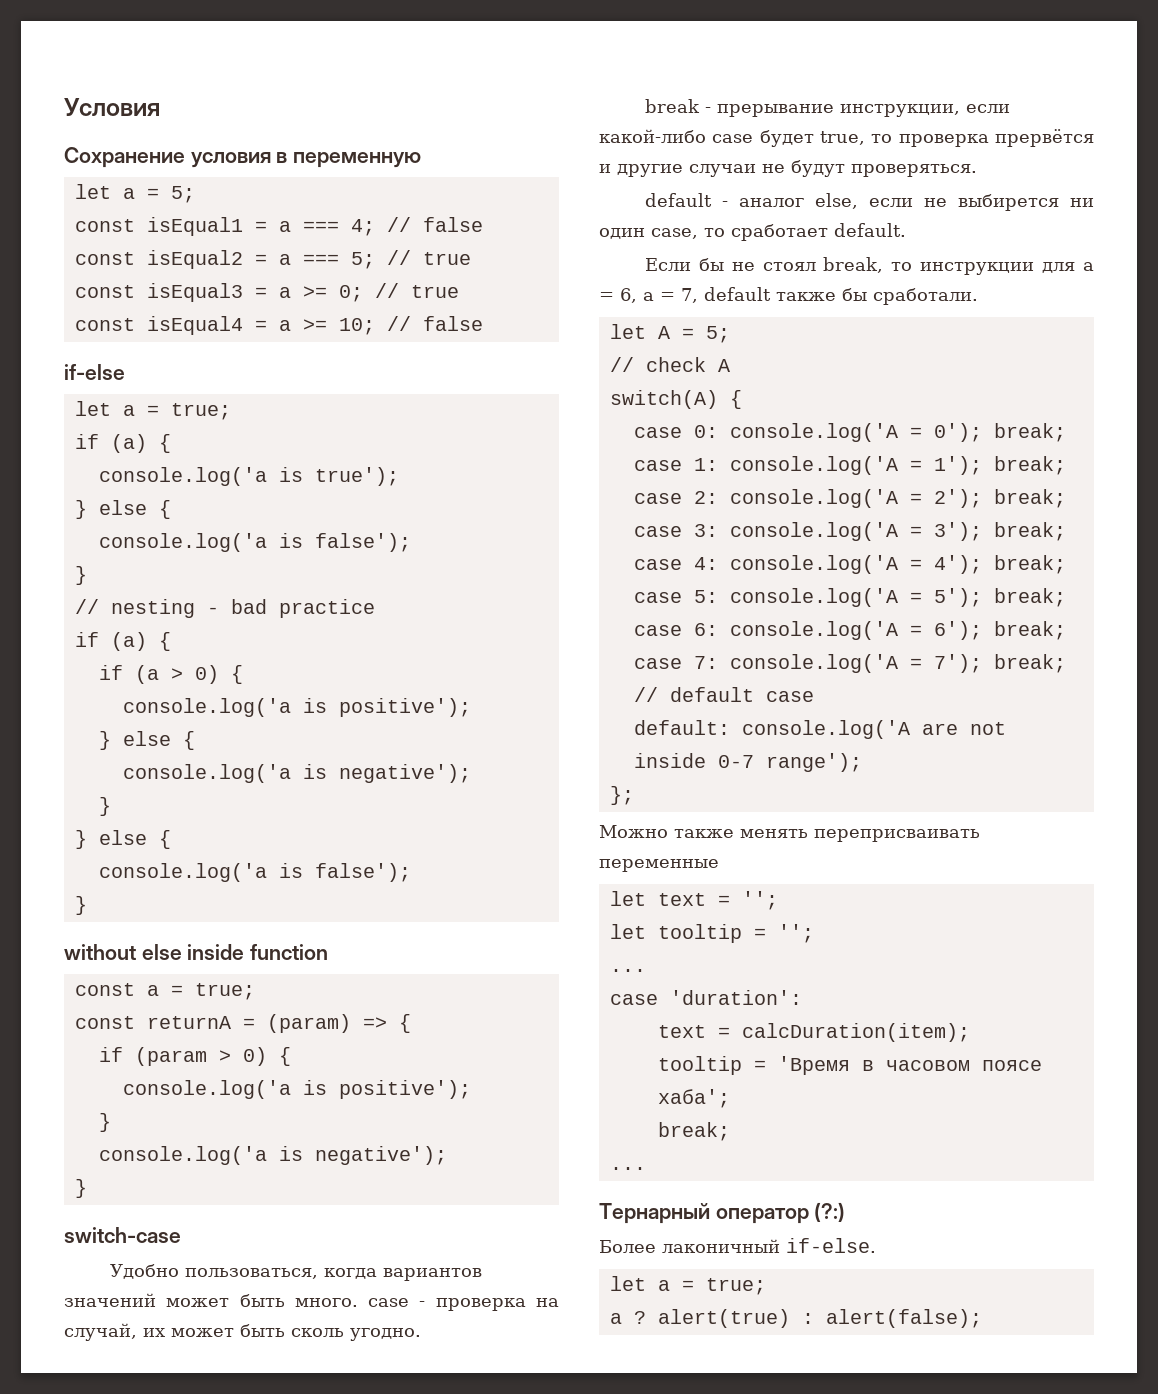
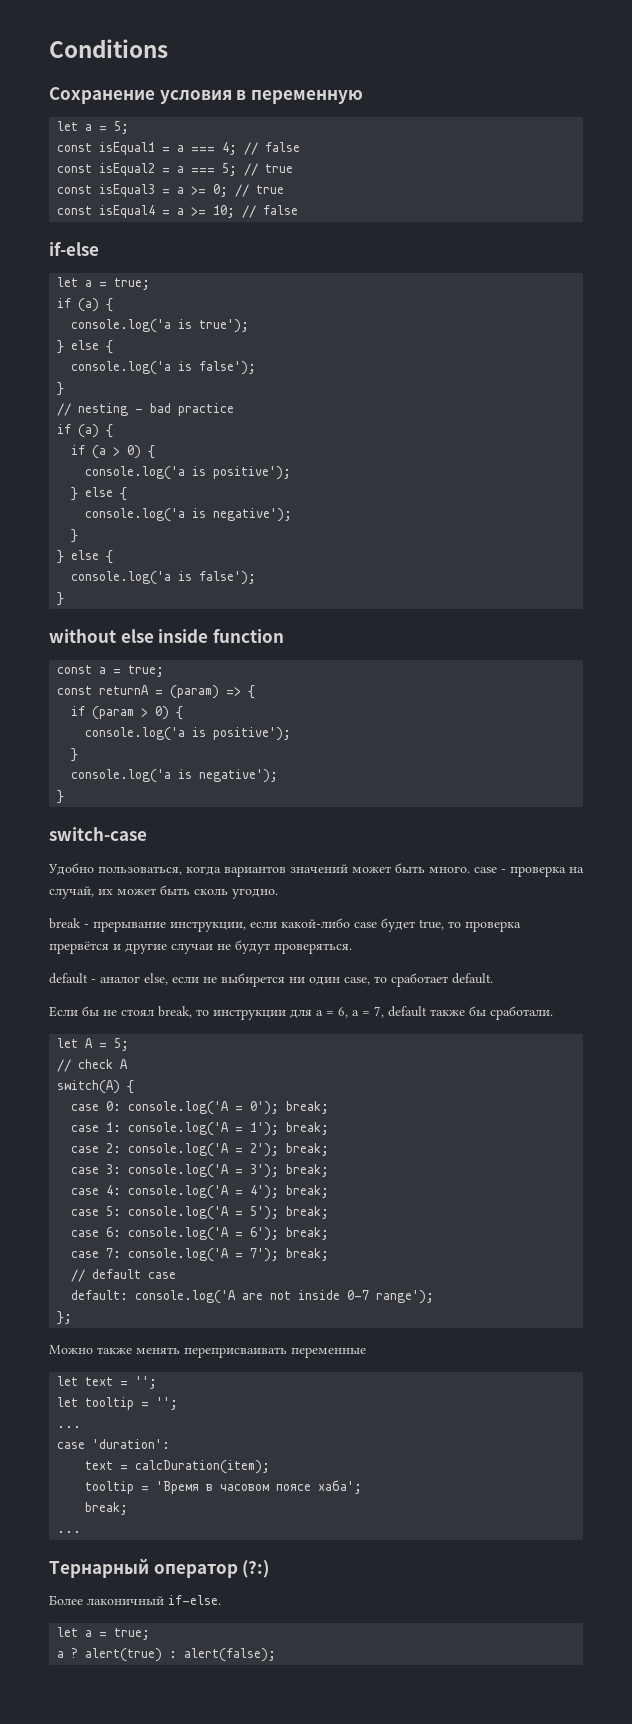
[64,98,160,116] Условия -> [49,39,168,58] Conditions

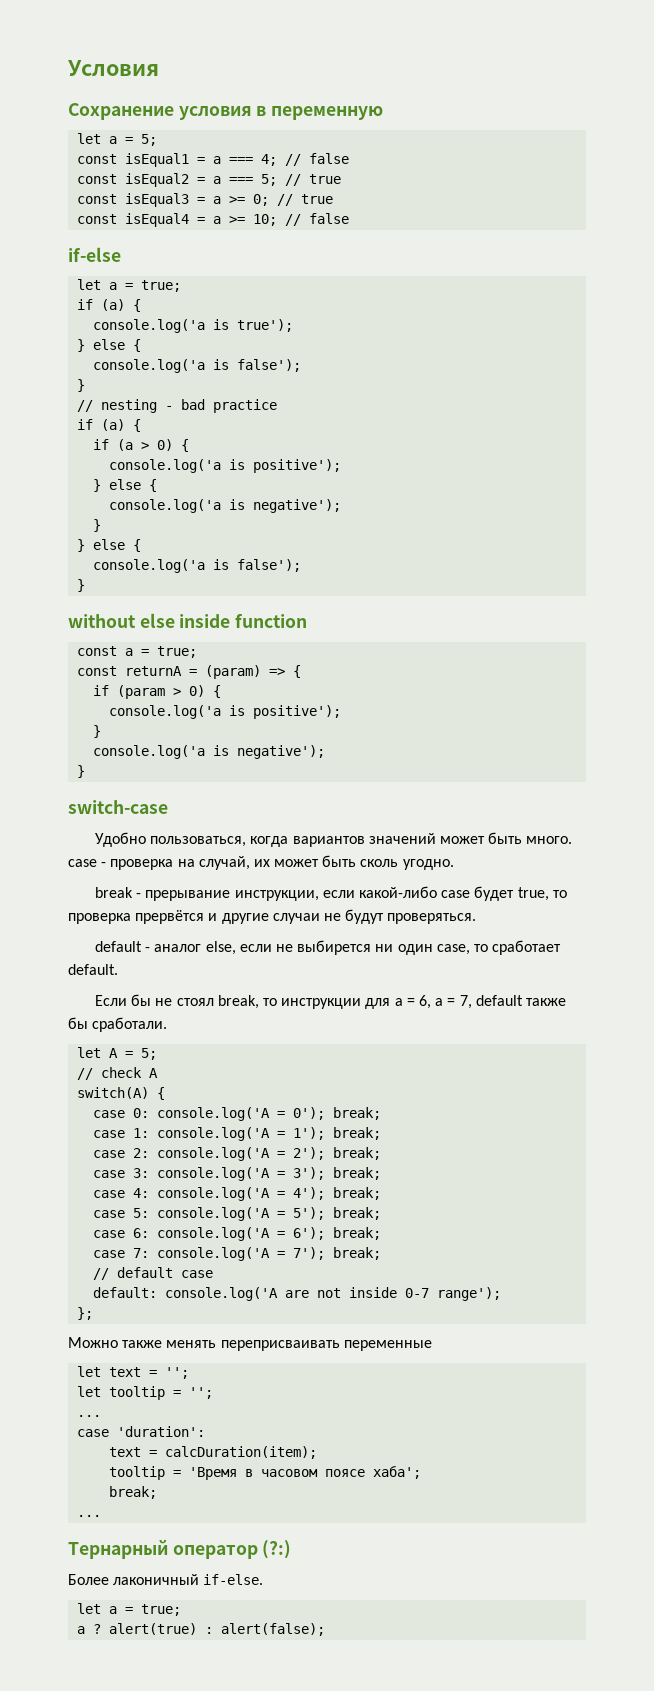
[49,39,168,58] Conditions -> [68,60,159,76] Условия

